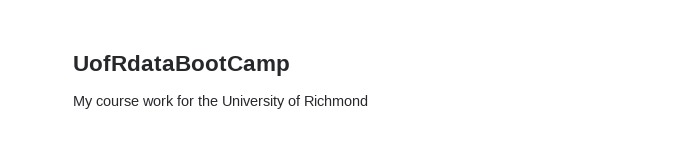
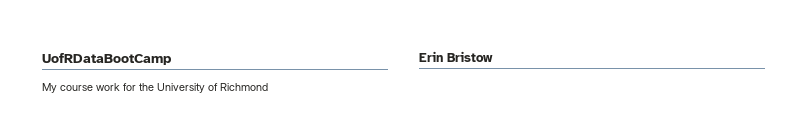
[73,55,290,76] UofRdataBootCamp -> [42,53,172,65] UofRDataBootCamp
(368, 100) none -> [419,51,493,62] // Erin Bristow

